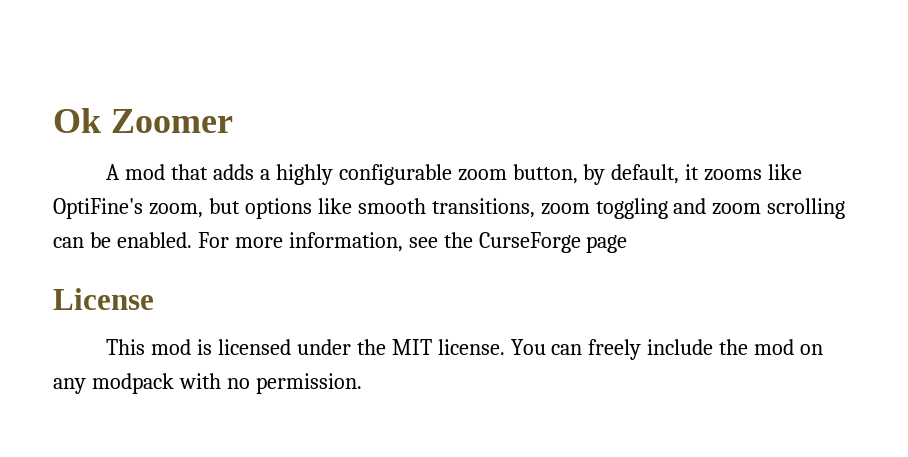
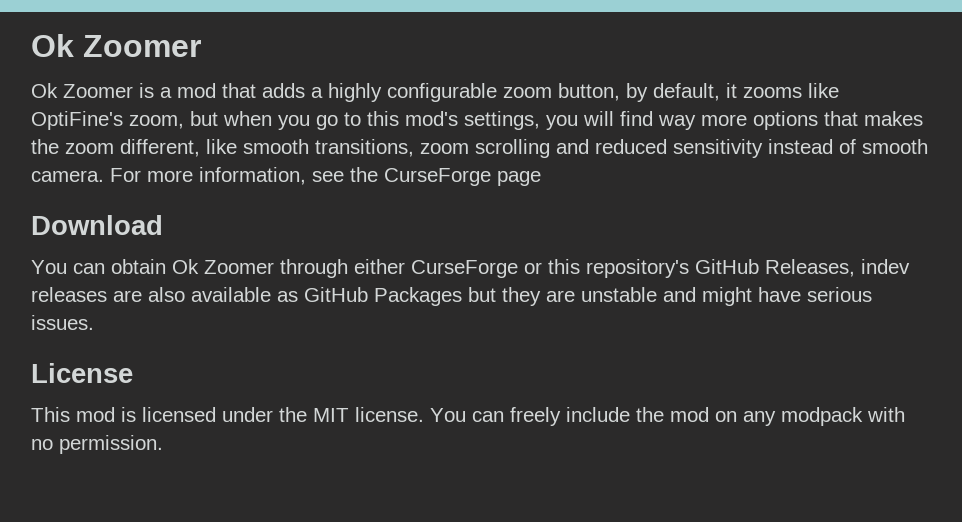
[106,164,121,180] A -> [31,83,172,98] Ok Zoomer is a
[244,198,846,219] [53,232,192,248] options like smooth transitions, zoom toggling and zoom scrolling can be enabled. -> [223,111,923,130] [31,139,928,158] [31,170,104,182] when you go to this mod's settings, you will find way more options that makes the zoom different, like smooth transitions, zoom scrolling and reduced sensitivity instead of smooth camera.
(628, 244) none -> [31,215,163,235] [31,259,910,278] [31,287,872,306] [31,315,94,330] // Download // You can obtain Ok Zoomer through either CurseForge or this repository's GitHub Releases, indev releases are also available as GitHub Packages but they are unstable and might have serious issues.

